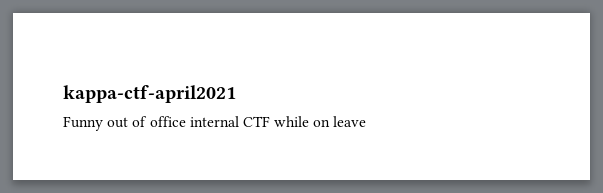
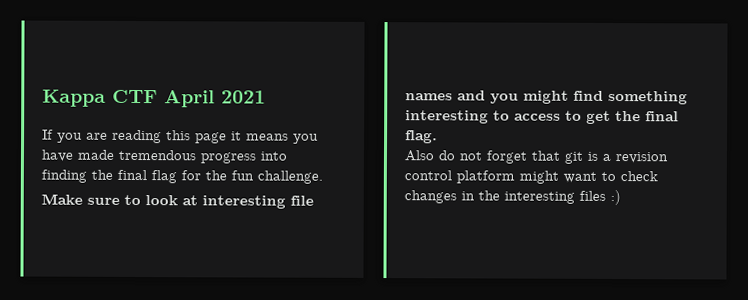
[63,85,236,103] [63,116,367,131] kappa-ctf-april2021 // Funny out of office internal CTF while on leave -> [42,89,266,108] [42,129,319,144] [41,149,287,164] [41,169,323,184] [41,193,314,209] [405,90,688,105] [405,110,679,124] [405,130,438,144] [404,150,668,164] [404,170,658,184] [404,189,621,206] Kappa CTF April 2021 // If you are reading this page it means you have made tremendous progress into finding the final flag for the fun challenge. // Make sure to look at interesting file names and you might find something interesting to access to get the final flag. // Also do not forget that git is a revision control platform might want to check changes in the interesting files :)

